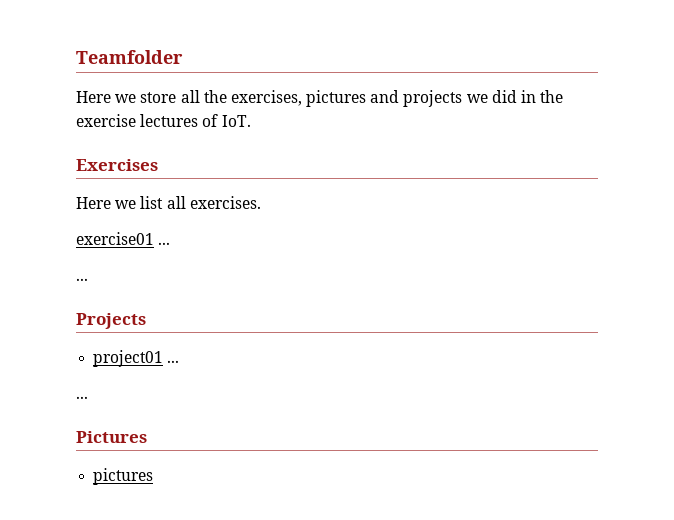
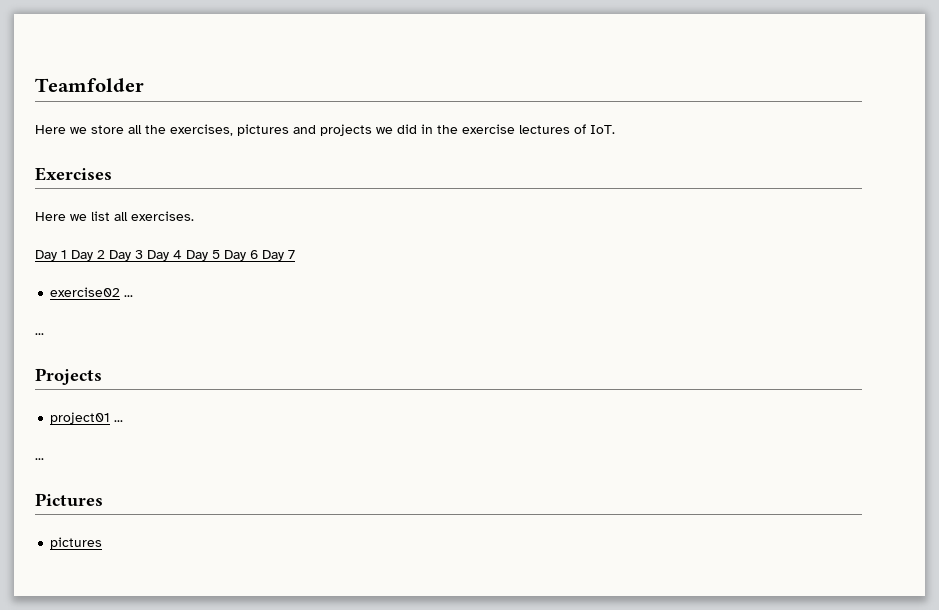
[76,232,154,245] exercise01 -> [35,250,295,261] [50,287,121,297] Day 1 Day 2 Day 3 Day 4 Day 5 Day 6 Day 7 // exercise02

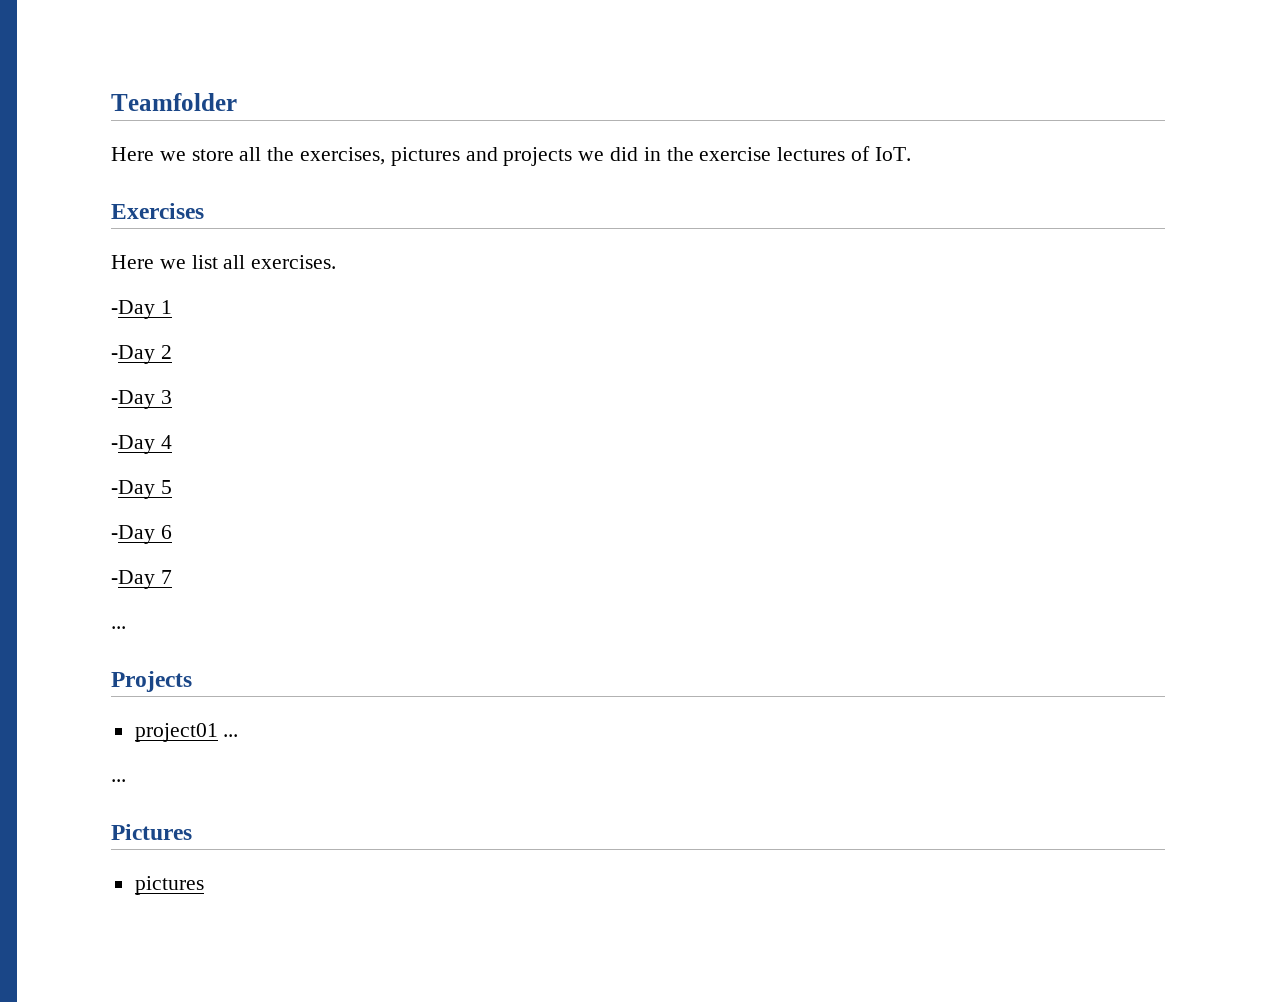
[35,250,57,261] Day -> [111,300,155,319] -Day
[71,250,93,261] Day -> [111,345,155,364] // -Day
[109,250,131,261] Day -> [111,390,155,409] // -Day
[147,250,169,261] Day -> [111,435,155,454] // -Day
[186,250,208,261] Day -> [111,480,155,499] // -Day
[224,250,246,261] Day -> [111,525,155,544] // -Day
[262,250,284,261] Day -> [111,570,155,589] // -Day
[50,287,134,297] // exercise02 ... -> (172, 577) none

